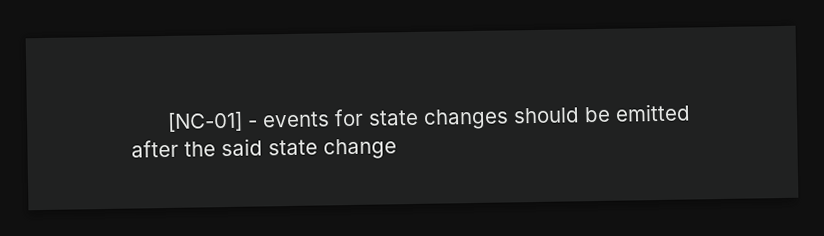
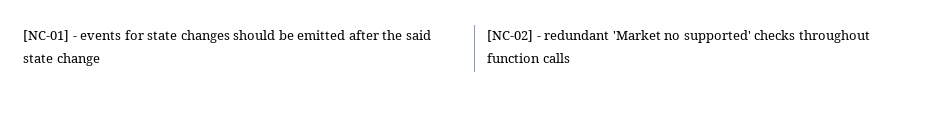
(397, 149) none -> [487,30,870,43] [487,53,570,63] // [NC-02] - redundant 'Market no supported' checks throughout function calls

